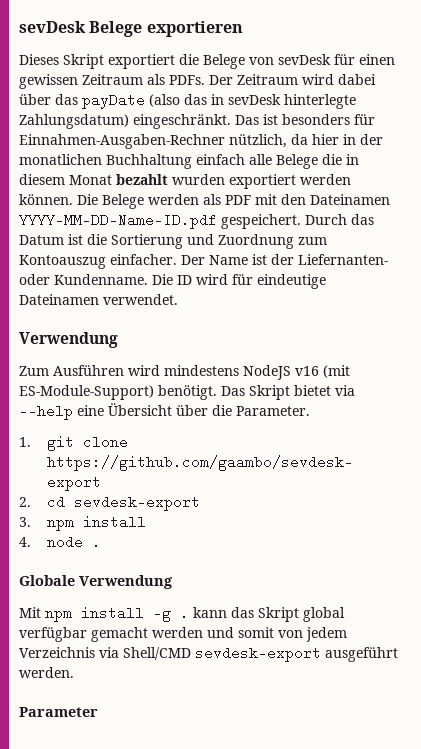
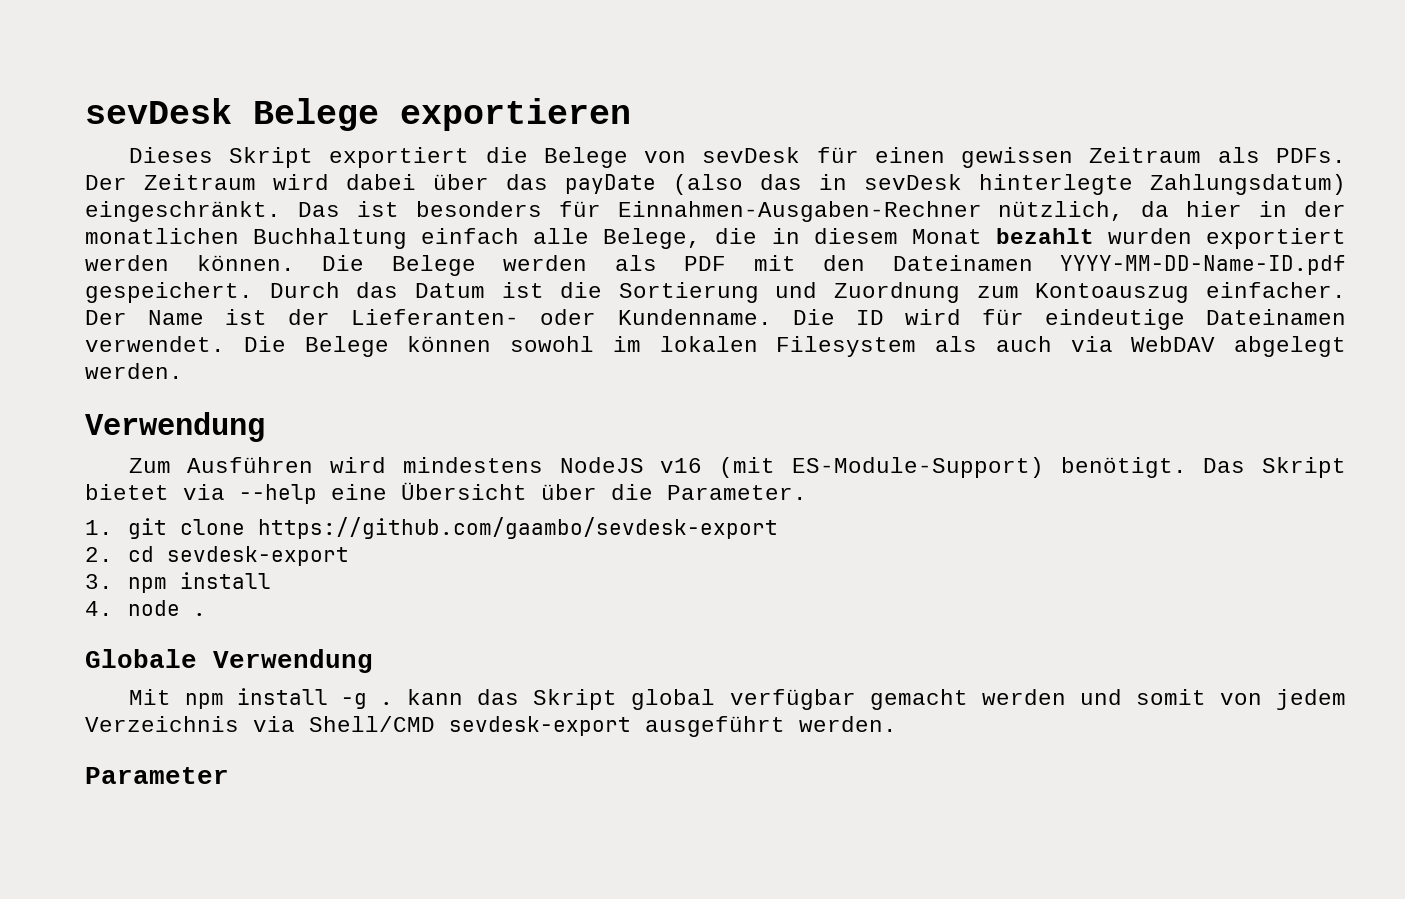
[276,154,318,169] Belege -> [603,228,702,249] Belege,
[298,254,388,265] Liefernanten- -> [351,309,520,325] Lieferanten-
(178, 299) none -> [243,336,1346,357] [85,363,183,379] Die Belege können sowohl im lokalen Filesystem als auch via WebDAV abgelegt werden.

